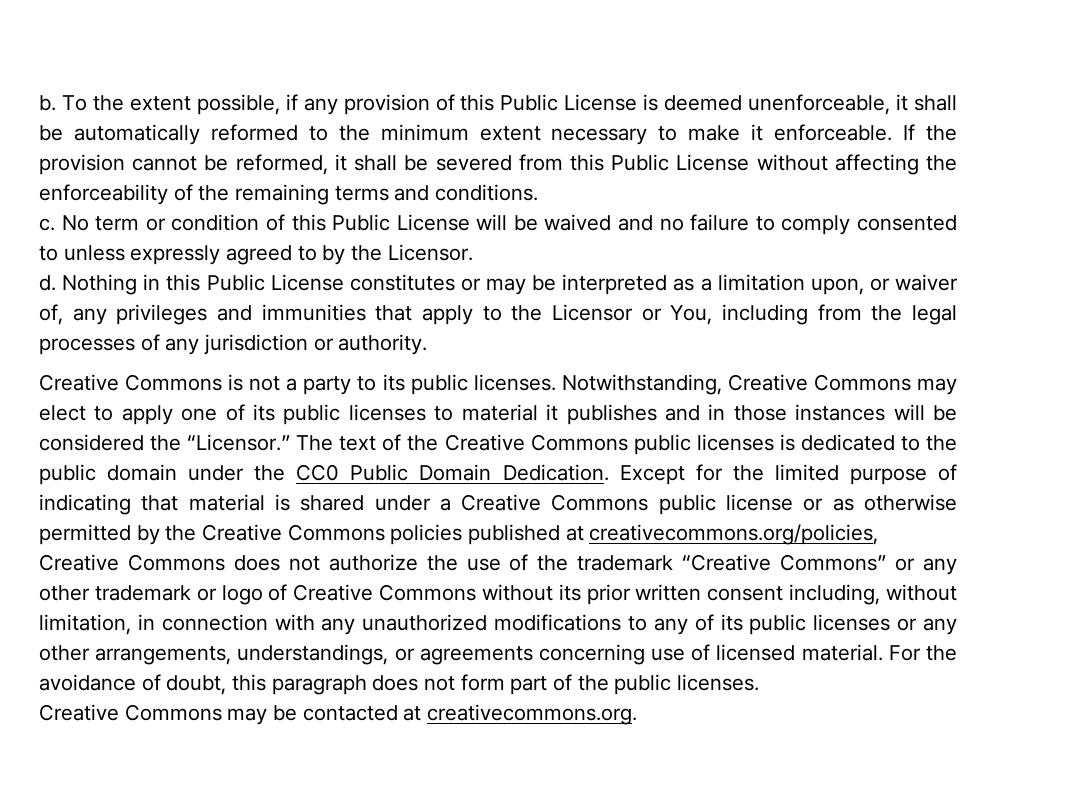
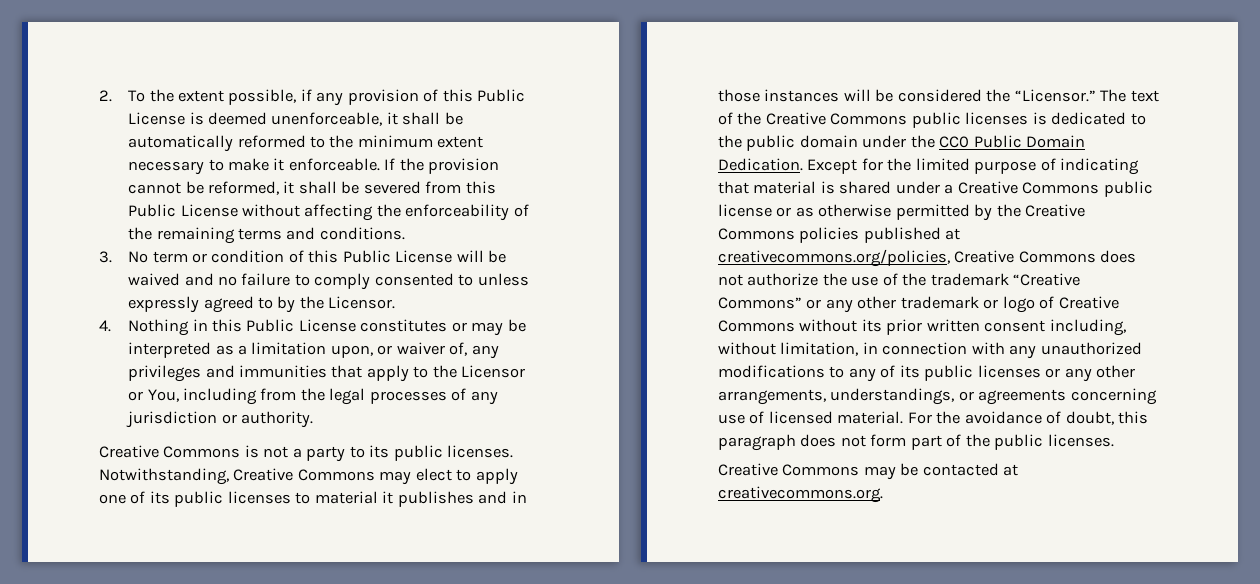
[39,95,56,111] b. -> [99,90,112,102] 2.
[39,218,55,231] c. -> [99,251,112,263] 3.
[39,275,56,291] d. -> [99,320,111,332] 4.

